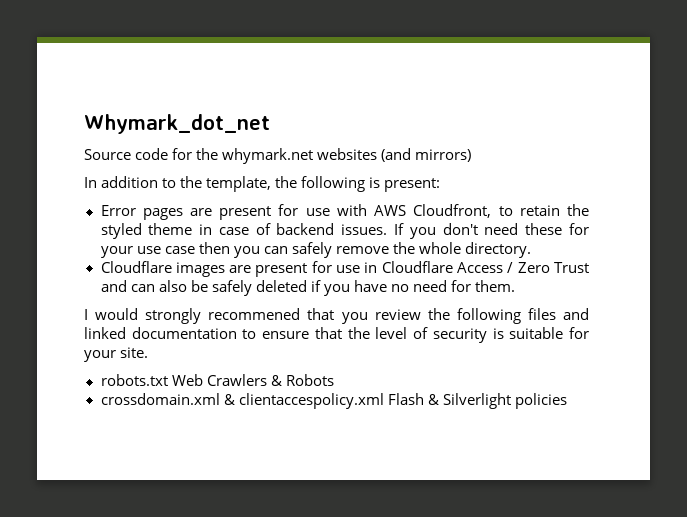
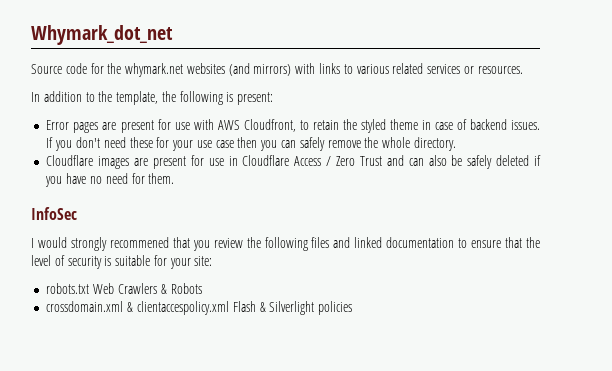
(472, 155) none -> [295,63,523,74] with links to various related services or resources.
(516, 286) none -> [31,207,77,220] // InfoSec
[120,347,149,358] site. -> [194,256,213,266] site:

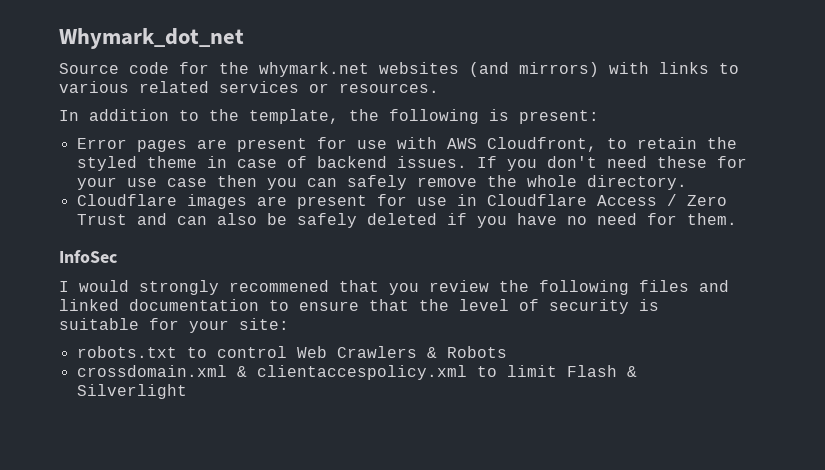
(90, 288) none -> [186,346,287,358] to control
(229, 308) none -> [476,365,557,377] to limit
[318,301,353,315] policies -> (187, 391) none

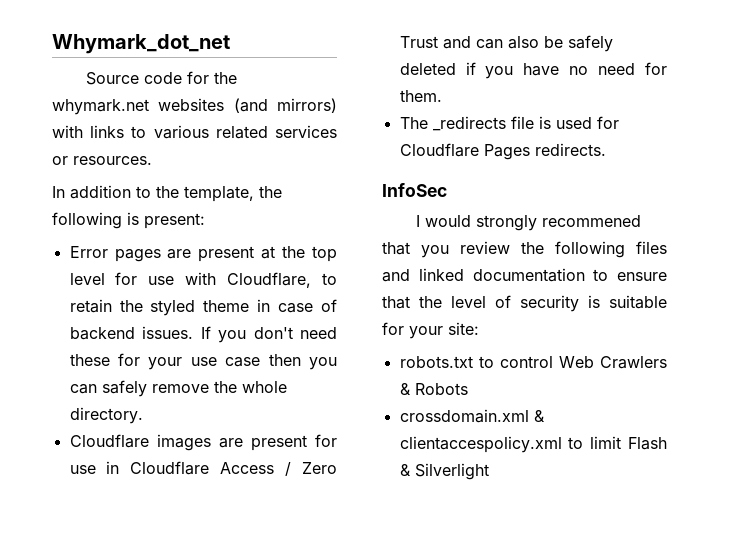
(307, 145) none -> [261,246,337,262] [69,273,105,285] at the top level
[446,137,597,152] AWS Cloudfront, -> [227,272,312,288] Cloudflare,
(737, 219) none -> [399,116,619,131] [399,143,606,160] // The _redirects file is used for Cloudflare Pages redirects.

